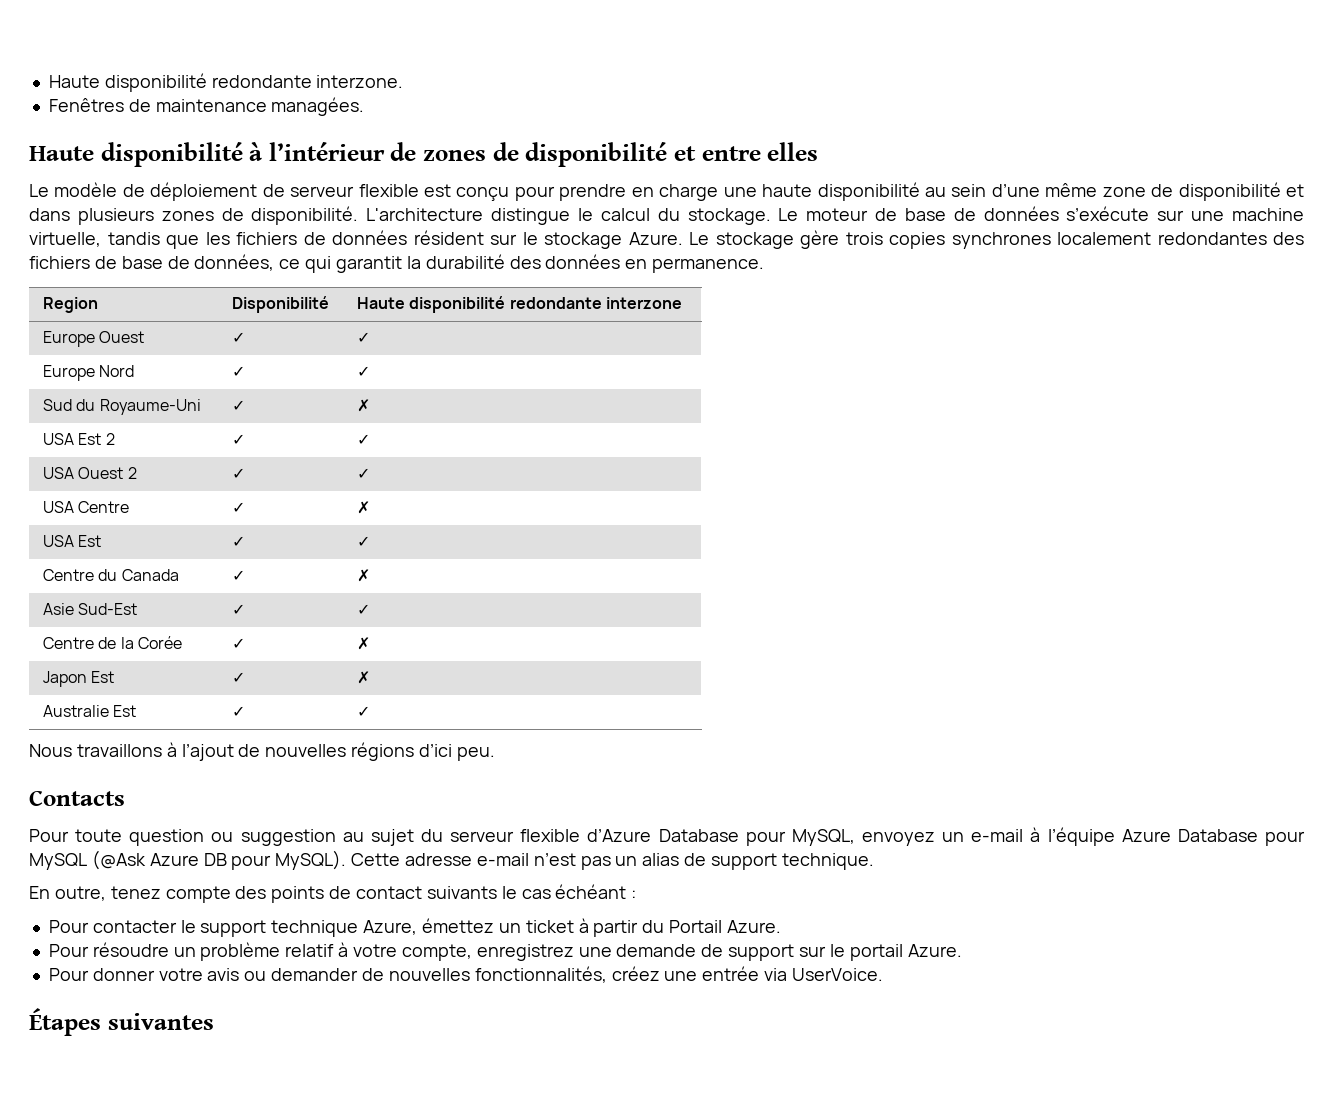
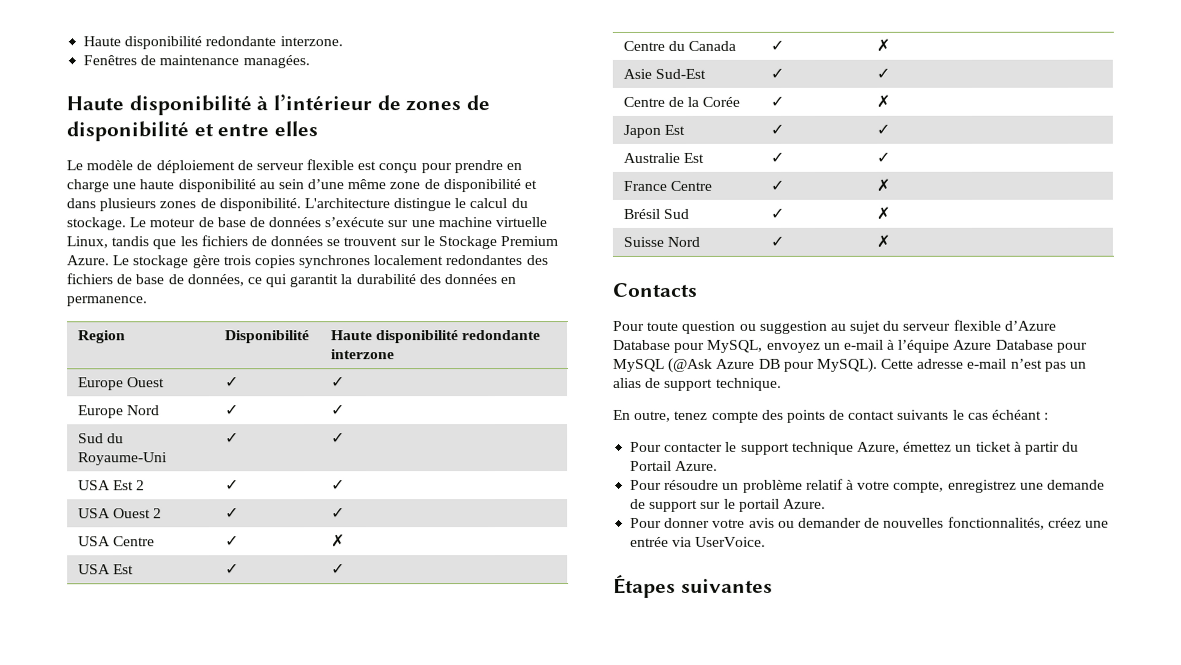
[29,232,101,247] virtuelle, -> [495,217,548,228] [66,236,108,249] virtuelle Linux,
[413,230,622,249] résident sur le stockage -> [326,236,559,250] se trouvent sur le Stockage Premium
[356,399,370,412] ✗ -> [330,432,345,444] ✓
[356,671,370,684] ✗ -> [875,123,890,135] ✓
[29,742,495,761] // Nous travaillons à l’ajout de nouvelles régions d’ici peu. -> [622,180,712,191] [769,179,784,191] [875,178,890,192] [622,208,689,219] [769,207,784,219] [875,206,890,220] [622,236,700,247] [769,235,784,247] [875,234,890,248] // France Centre | ✓ | ✗ // Brésil Sud | ✓ | ✗ // Suisse Nord | ✓ | ✗

